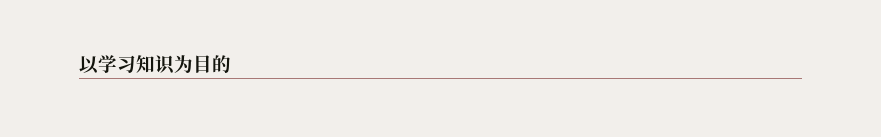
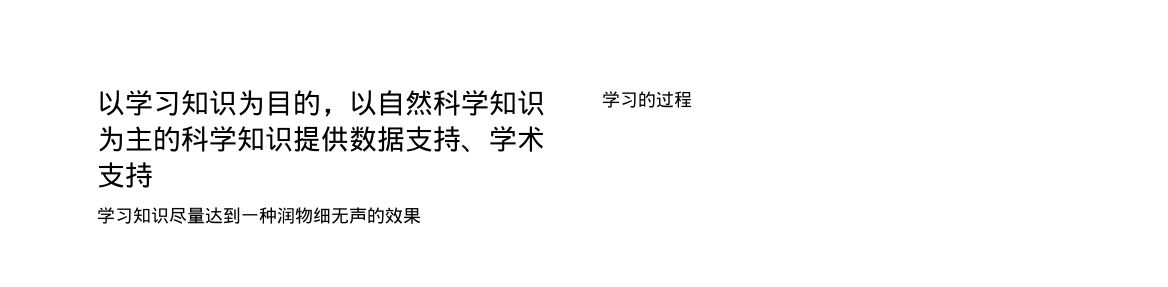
(231, 64) none -> [321,90,545,117] [97,126,545,153] [97,162,153,188] [97,207,421,224] [602,91,692,108] ，以自然科学知识为主的科学知识提供数据支持、学术支持 // 学习知识尽量达到一种润物细无声的效果 // 学习的过程

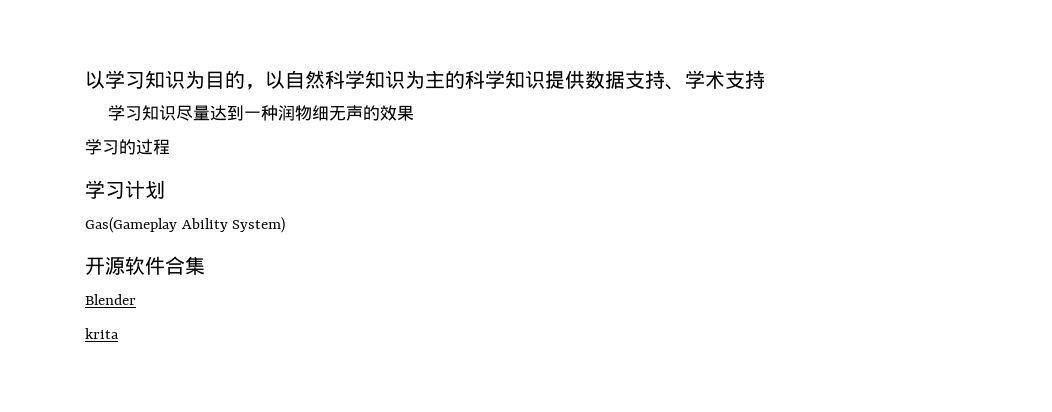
(692, 99) none -> [85,180,165,199] [85,217,286,233] [85,256,205,275] [85,294,136,305] [85,328,119,339] // 学习计划 // Gas(Gameplay Ability System) // 开源软件合集 // Blender // krita

